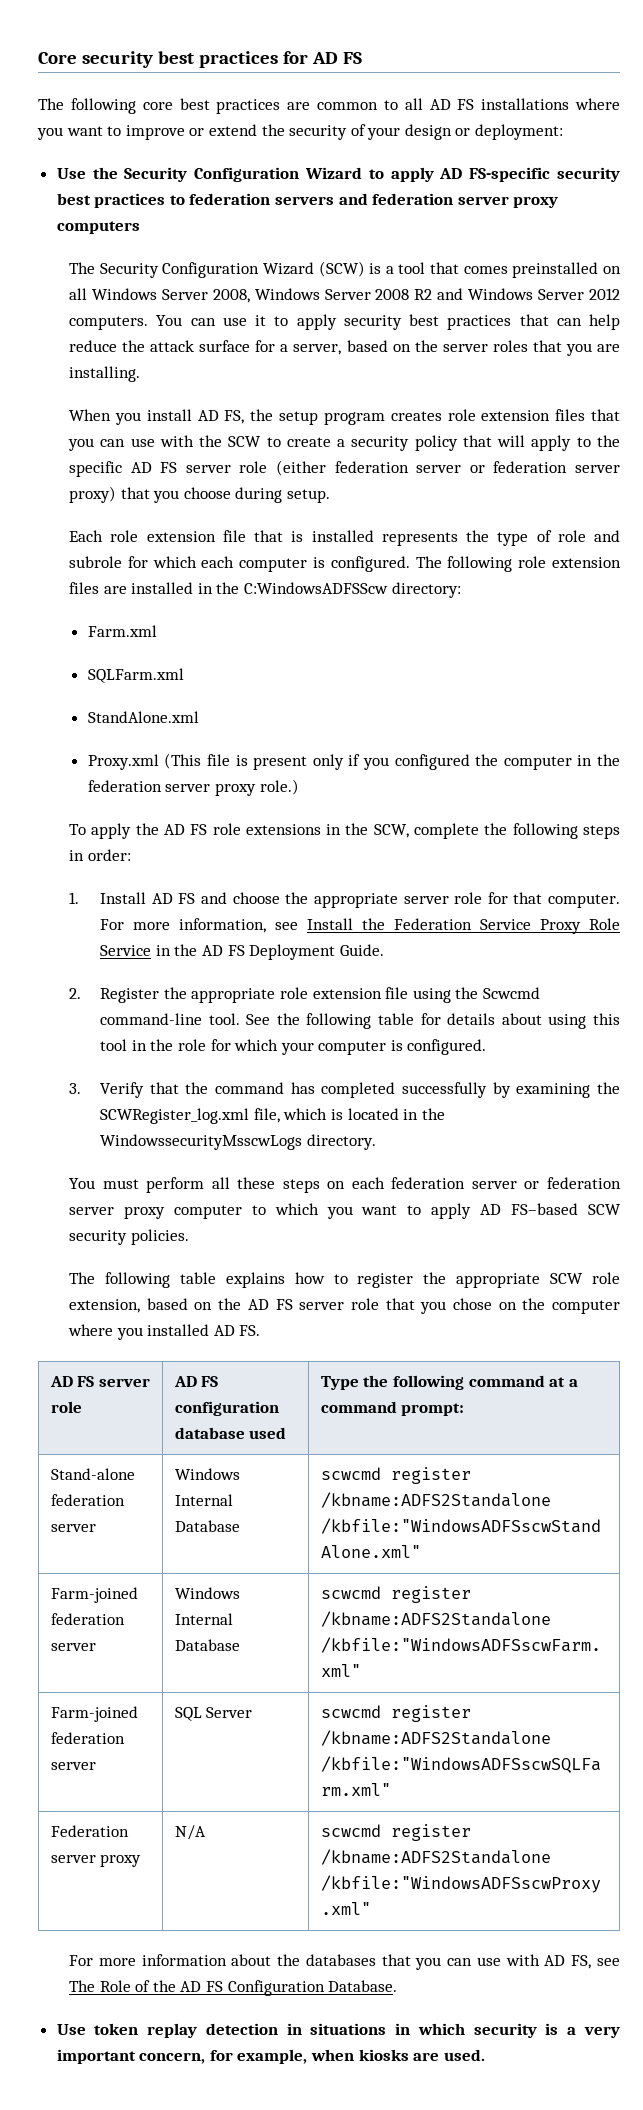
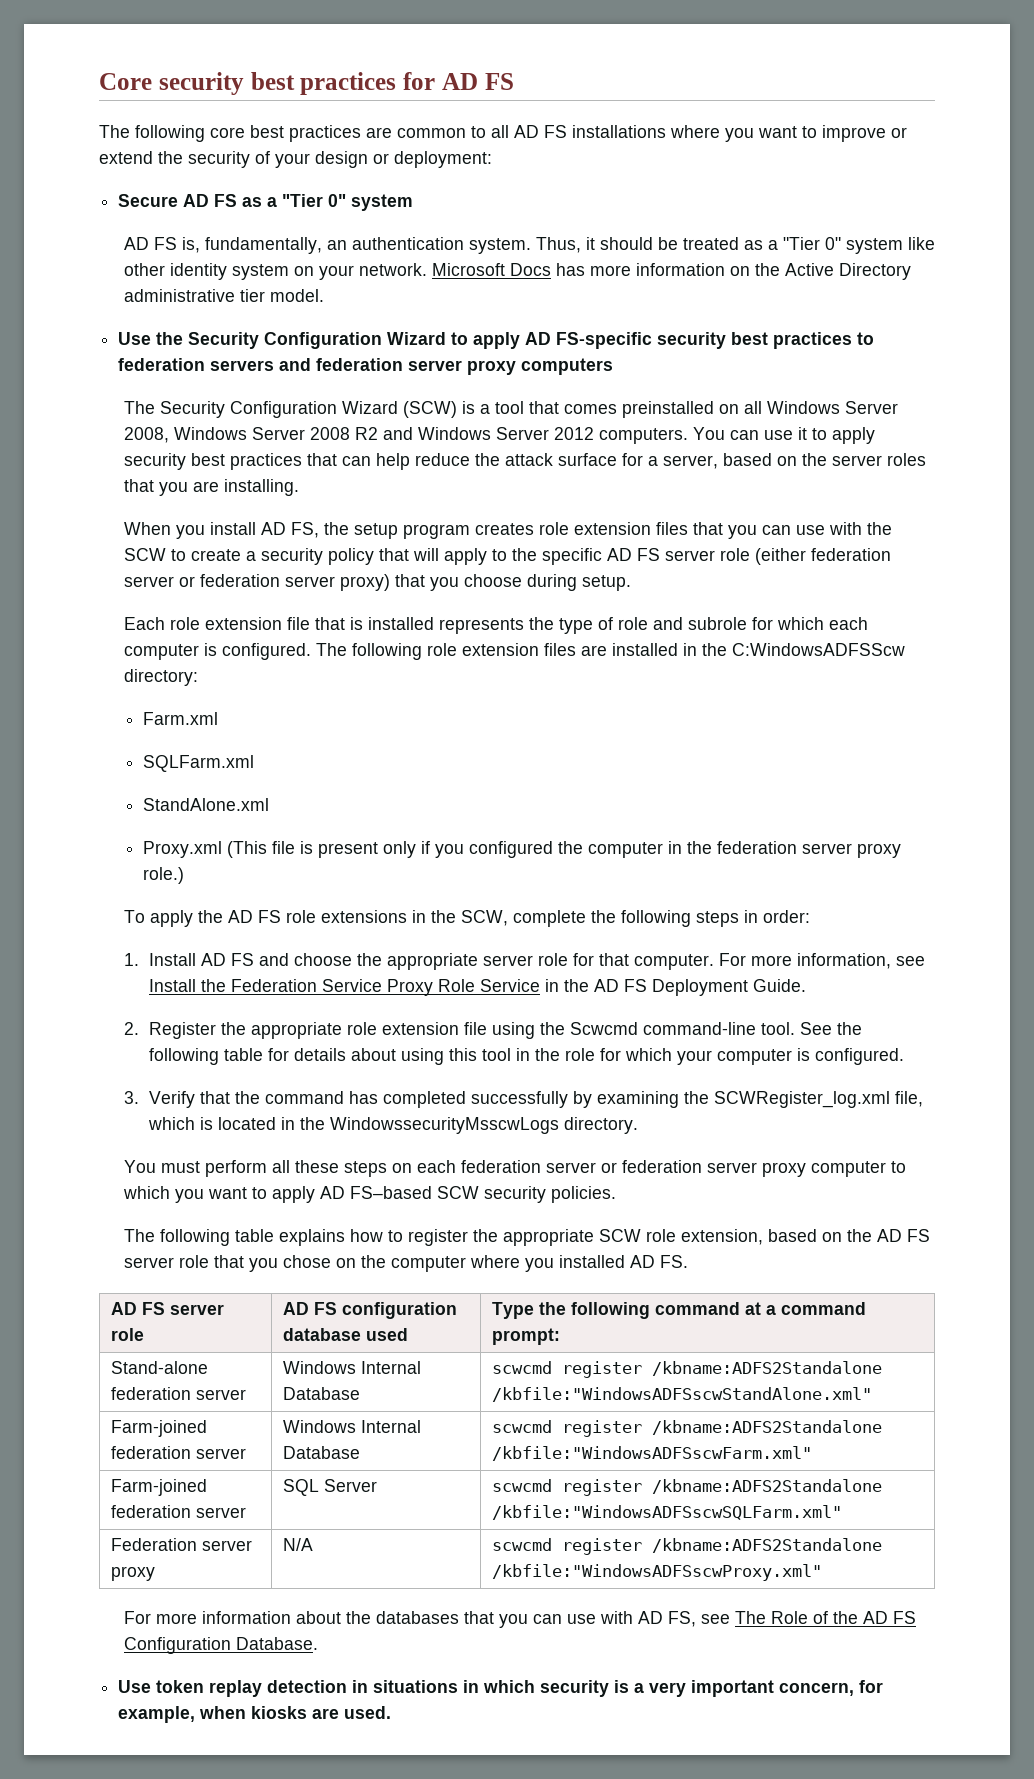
(564, 132) none -> [118,194,414,211] [123,237,935,254] [123,263,911,280] [123,289,324,302] // Secure AD FS as a "Tier 0" system // AD FS is, fundamentally, an authentication system. Thus, it should be treated as a "Tier 0" system like other identity system on your network. Microsoft Docs has more information on the Active Directory administrative tier model.

